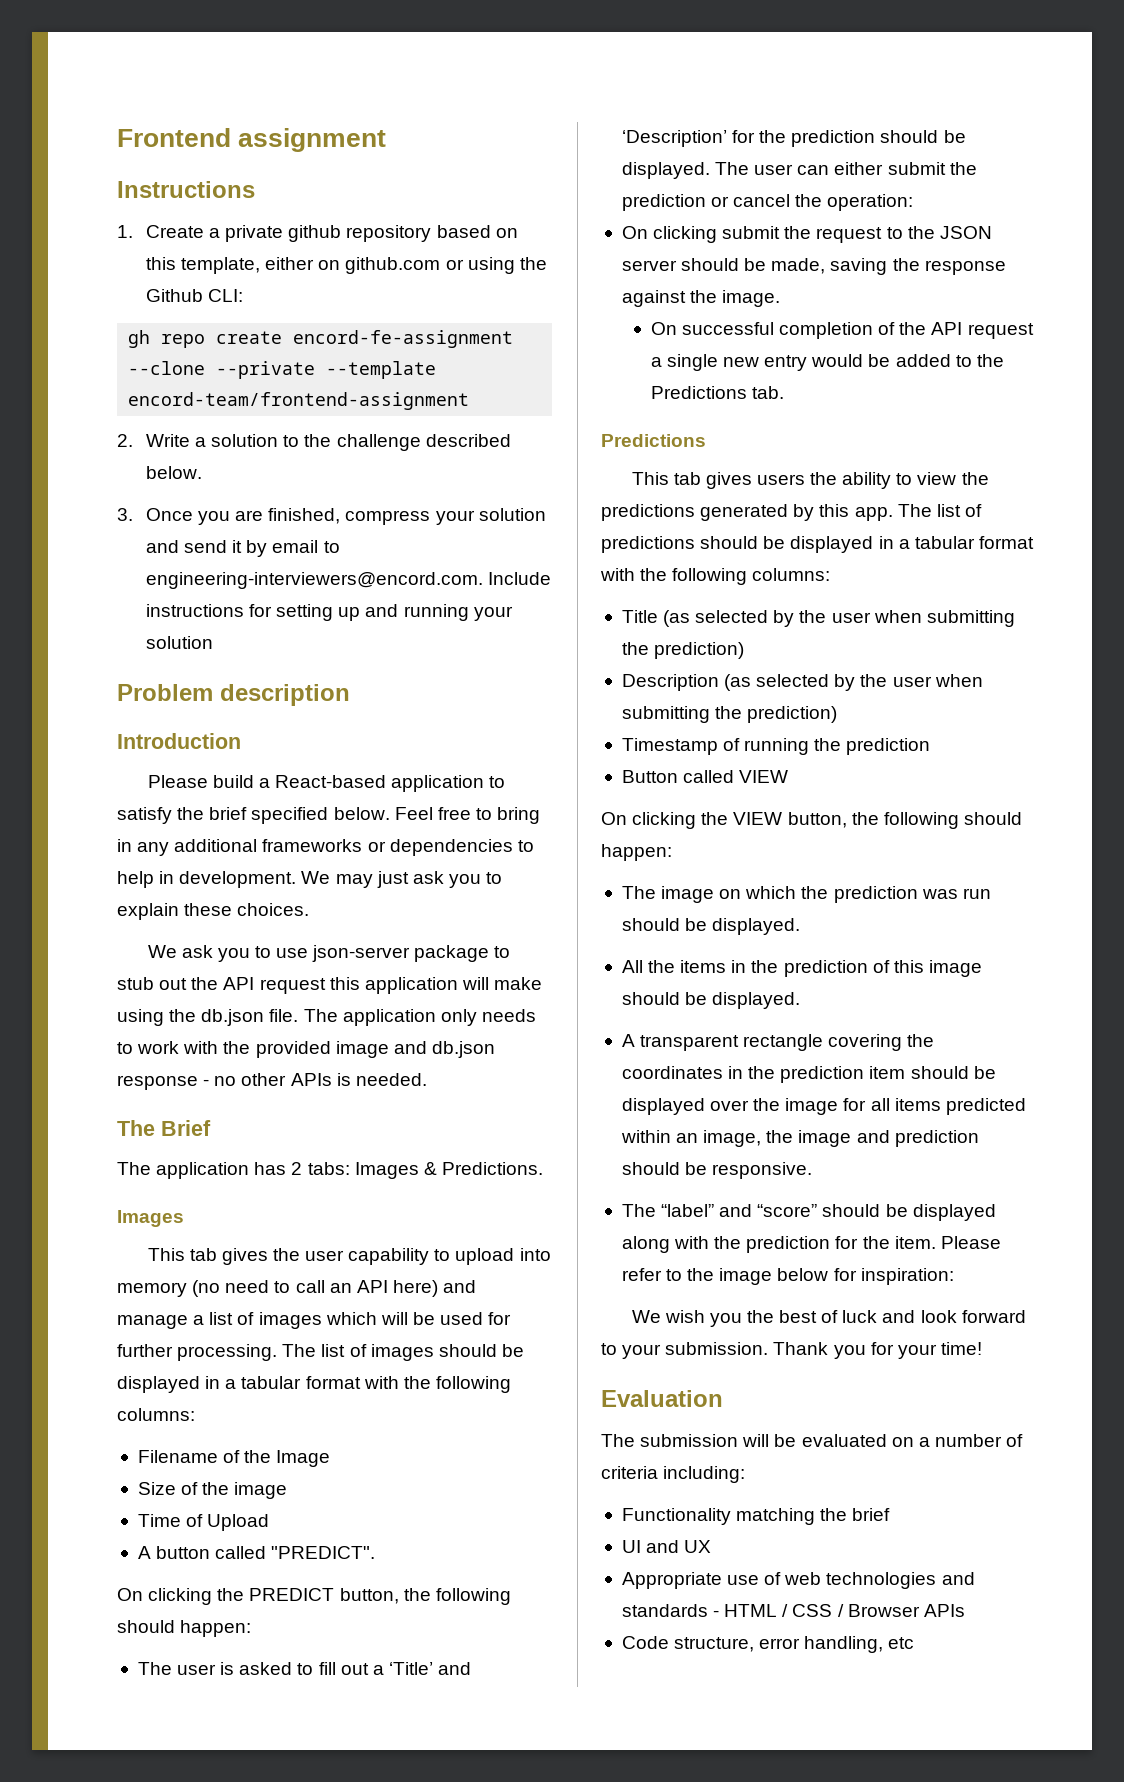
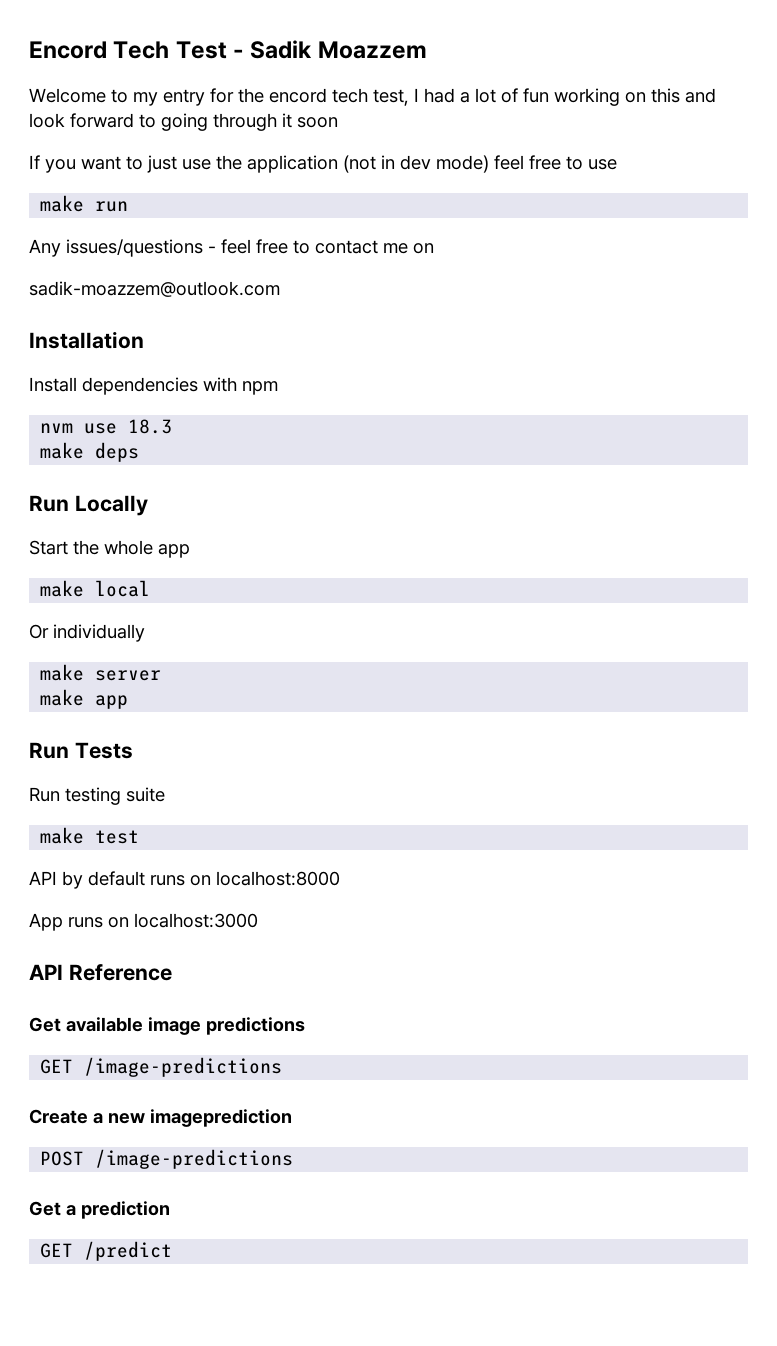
[117,128,387,152] [117,181,255,198] [117,225,518,242] [145,257,547,274] [145,289,244,302] [128,330,514,348] [128,361,437,379] [128,392,470,410] [117,434,511,451] [145,466,202,479] [117,508,546,525] [145,540,340,557] [145,572,552,589] [145,604,513,621] [145,636,213,649] [117,684,350,706] [117,733,241,749] [147,775,506,792] [117,807,541,824] [117,839,534,856] [117,871,503,888] [117,903,310,920] [147,945,511,962] [117,977,543,994] [117,1009,536,1026] [117,1041,495,1058] [117,1073,427,1090] [117,1120,211,1136] [117,1162,543,1179] [117,1210,184,1227] [147,1248,551,1265] [117,1280,477,1297] [117,1312,512,1329] [117,1344,524,1361] [117,1376,511,1393] [117,1408,195,1421] [137,1450,331,1467] [137,1482,288,1499] [137,1514,270,1531] [137,1546,376,1559] [117,1588,511,1605] [117,1620,252,1637] [137,1662,472,1675] [621,130,966,147] [621,162,977,179] [621,194,914,211] [621,226,992,243] [621,258,1006,275] [621,290,781,307] [650,322,1034,339] [650,354,1004,371] [650,386,784,399] [601,434,706,447] [631,472,989,489] [601,504,982,521] [601,536,1034,553] [600,568,831,585] [621,610,1015,627] [621,642,745,659] [621,674,983,691] [621,706,838,723] [621,738,931,755] [621,770,789,783] [601,812,1022,829] [601,844,672,861] [621,886,991,903] [621,918,801,935] [621,960,982,977] [621,992,801,1009] [621,1034,935,1051] [621,1066,996,1083] [621,1098,1026,1115] [620,1130,979,1147] [621,1162,813,1179] [621,1204,996,1221] [621,1236,1001,1253] [621,1268,954,1285] [631,1310,1026,1327] [601,1342,982,1359] [601,1390,723,1407] [601,1434,1024,1447] [601,1466,746,1483] [621,1508,891,1525] [621,1540,712,1553] [621,1572,975,1589] [621,1604,965,1617] [621,1636,915,1653] Frontend assignment // Instructions // 1. Create a private github repository based on this template, either on github.com or using the Github CLI: // gh repo create encord-fe-assignment --clone --private --template encord-team/frontend-assignment // 2. Write a solution to the challenge described below. // 3. Once you are finished, compress your solution and send it by email to engineering-interviewers@encord.com. Include instructions for setting up and running your solution // Problem description // Introduction // Please build a React-based application to satisfy the brief specified below. Feel free to bring in any additional frameworks or dependencies to help in development. We may just ask you to explain these choices. // We ask you to use json-server package to stub out the API request this application will make using the db.json file. The application only needs to work with the provided image and db.json response - no other APIs is needed. // The Brief // The application has 2 tabs: Images & Predictions. // Images // This tab gives the user capability to upload into memory (no need to call an API here) and manage a list of images which will be used for further processing. The list of images should be displayed in a tabular format with the following columns: // Filename of the Image // Size of the image // Time of Upload // A button called "PREDICT". // On clicking the PREDICT button, the following should happen: // The user is asked to fill out a ‘Title’ and ‘Description’ for the prediction should be displayed. The user can either submit the prediction or cancel the operation: // On clicking submit the request to the JSON server should be made, saving the response against the image. // On successful completion of the API request a single new entry would be added to the Predictions tab. // Predictions // This tab gives users the ability to view the predictions generated by this app. The list of predictions should be displayed in a tabular format with the following columns: // Title (as selected by the user when submitting the prediction) // Description (as selected by the user when submitting the prediction) // Timestamp of running the prediction // Button called VIEW // On clicking the VIEW button, the following should happen: // The image on which the prediction was run should be displayed. // All the items in the prediction of this image should be displayed. // A transparent rectangle covering the coordinates in the prediction item should be displayed over the image for all items predicted within an image, the image and prediction should be responsive. // The “label” and “score” should be displayed along with the prediction for the item. Please refer to the image below for inspiration: // We wish you the best of luck and look forward to your submission. Thank you for your time! // Evaluation // The submission will be evaluated on a number of criteria including: // Functionality matching the brief // UI and UX // Appropriate use of web technologies and standards - HTML / CSS / Browser APIs // Code structure, error handling, etc -> [29,40,427,59] [29,88,716,106] [29,113,338,131] [29,155,617,173] [40,195,129,212] [29,239,434,257] [29,281,280,297] [29,331,144,349] [29,377,278,395] [40,419,173,434] [40,442,140,462] [29,495,148,516] [29,540,190,558] [40,580,151,597] [29,624,145,642] [40,664,162,681] [40,689,129,709] [29,742,133,759] [29,787,165,805] [40,827,140,844] [29,871,340,889] [29,913,258,931] [29,964,172,981] [29,1017,305,1035] [40,1057,283,1077] [29,1109,292,1127] [40,1149,294,1169] [29,1201,170,1219] [40,1241,173,1261] Encord Tech Test - Sadik Moazzem // Welcome to my entry for the encord tech test, I had a lot of fun working on this and look forward to going through it soon // If you want to just use the application (not in dev mode) feel free to use // make run // Any issues/questions - feel free to contact me on // sadik-moazzem@outlook.com // Installation // Install dependencies with npm // nvm use 18.3 // make deps // Run Locally // Start the whole app // make local // Or individually // make server // make app // Run Tests // Run testing suite // make test // API by default runs on localhost:8000 // App runs on localhost:3000 // API Reference // Get available image predictions // GET /image-predictions // Create a new imageprediction // POST /image-predictions // Get a prediction // GET /predict

